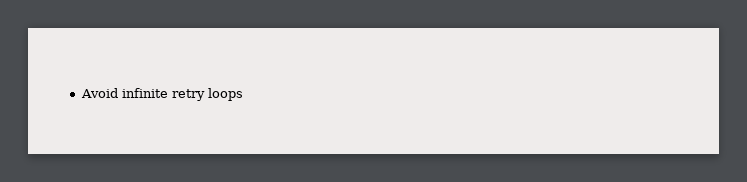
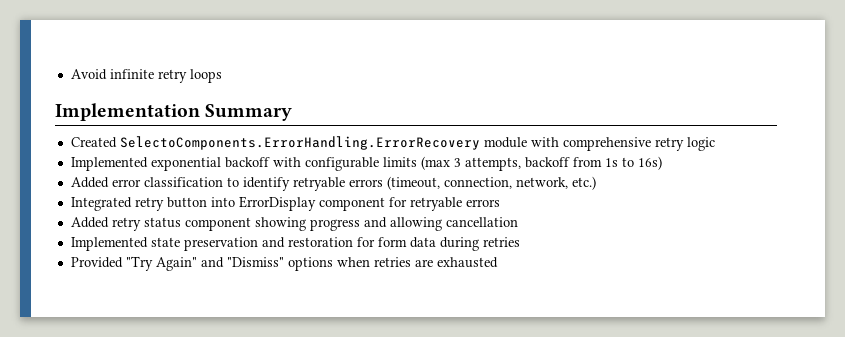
(243, 94) none -> [55,103,293,121] [70,136,715,151] [70,156,662,171] [70,176,596,191] [70,196,500,211] [70,217,518,231] [70,237,520,251] [70,256,498,271] // Implementation Summary // Created SelectoComponents.ErrorHandling.ErrorRecovery module with comprehensive retry logic // Implemented exponential backoff with configurable limits (max 3 attempts, backoff from 1s to 16s) // Added error classification to identify retryable errors (timeout, connection, network, etc.) // Integrated retry button into ErrorDisplay component for retryable errors // Added retry status component showing progress and allowing cancellation // Implemented state preservation and restoration for form data during retries // Provided "Try Again" and "Dismiss" options when retries are exhausted

